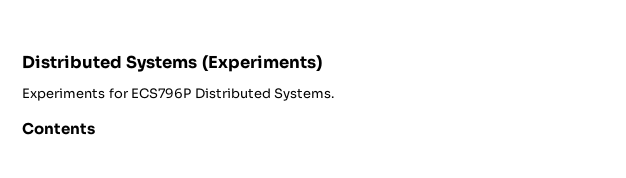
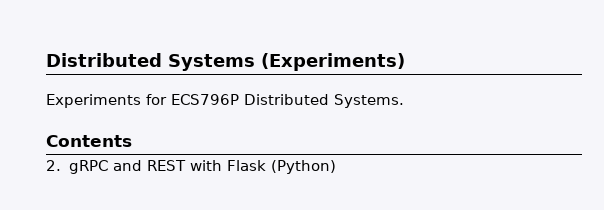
(95, 128) none -> [46,160,336,174] // 2. gRPC and REST with Flask (Python)

